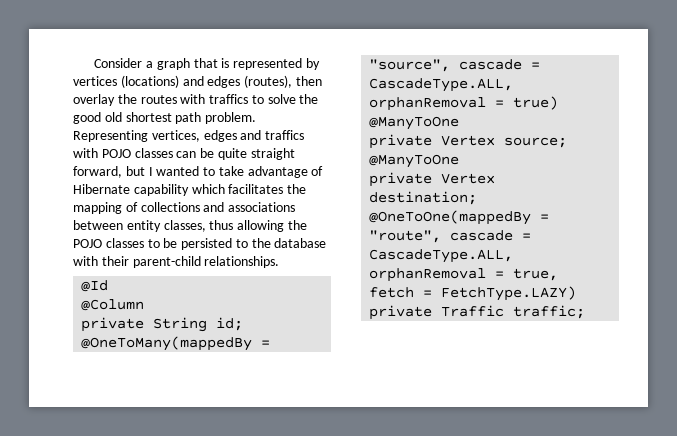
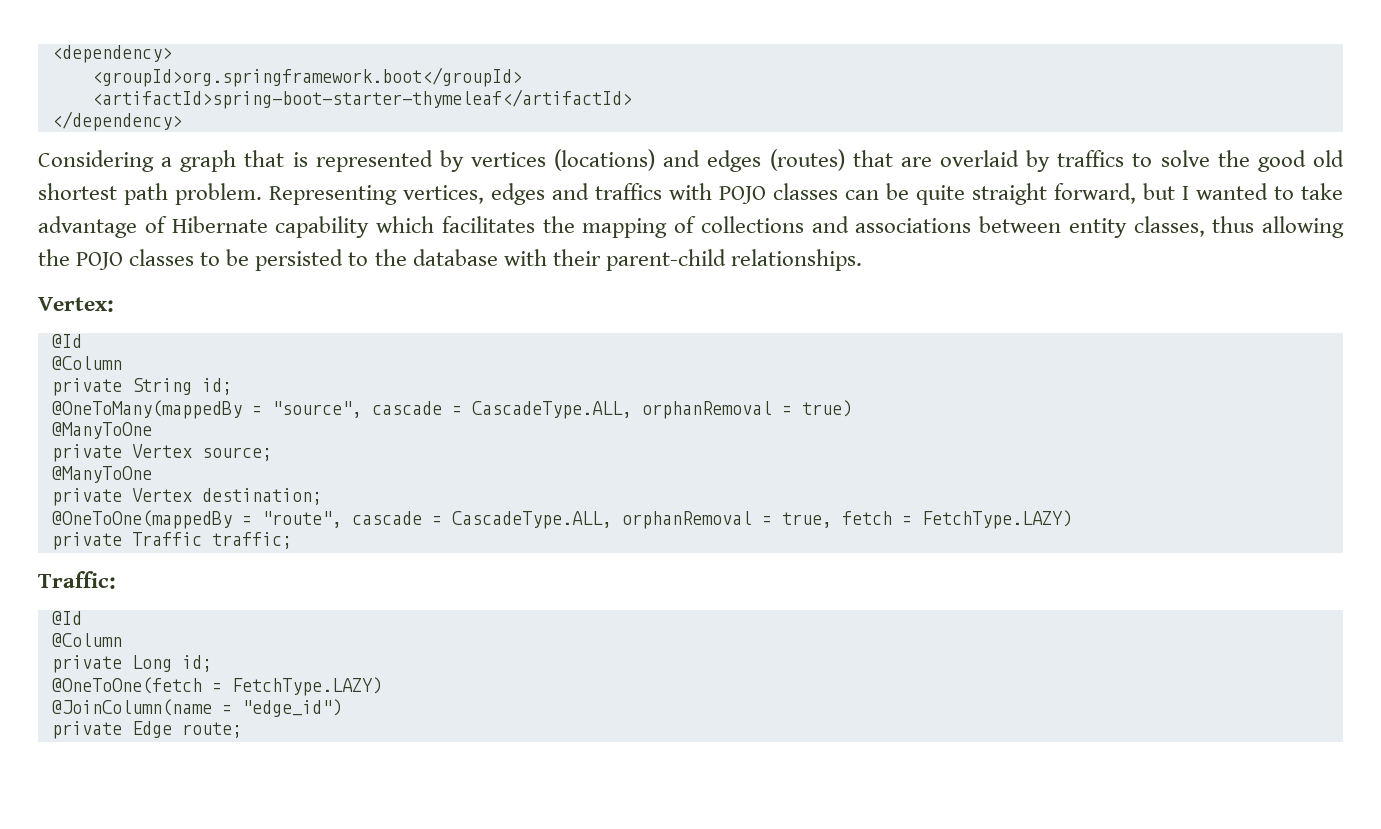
[94,58,143,68] Consider -> [51,45,172,63] [91,67,522,87] [91,89,632,109] [51,111,182,131] [38,150,154,172] <dependency> // <groupId>org.springframework.boot</groupId> // <artifactId>spring-boot-starter-thymeleaf</artifactId> // </dependency> // Considering
[244,75,322,88] [73,94,206,106] (routes), then overlay the routes with -> [769,149,1051,172] (routes) that are overlaid by
(280, 262) none -> [38,297,114,312] // Vertex:
(586, 312) none -> [38,571,116,589] [51,611,82,625] [51,633,122,647] [51,655,212,673] [51,677,382,696] [51,699,342,717] [51,721,242,739] // Traffic: // @Id // @Column // private Long id; // @OneToOne(fetch = FetchType.LAZY) // @JoinColumn(name = "edge_id") // private Edge route;

